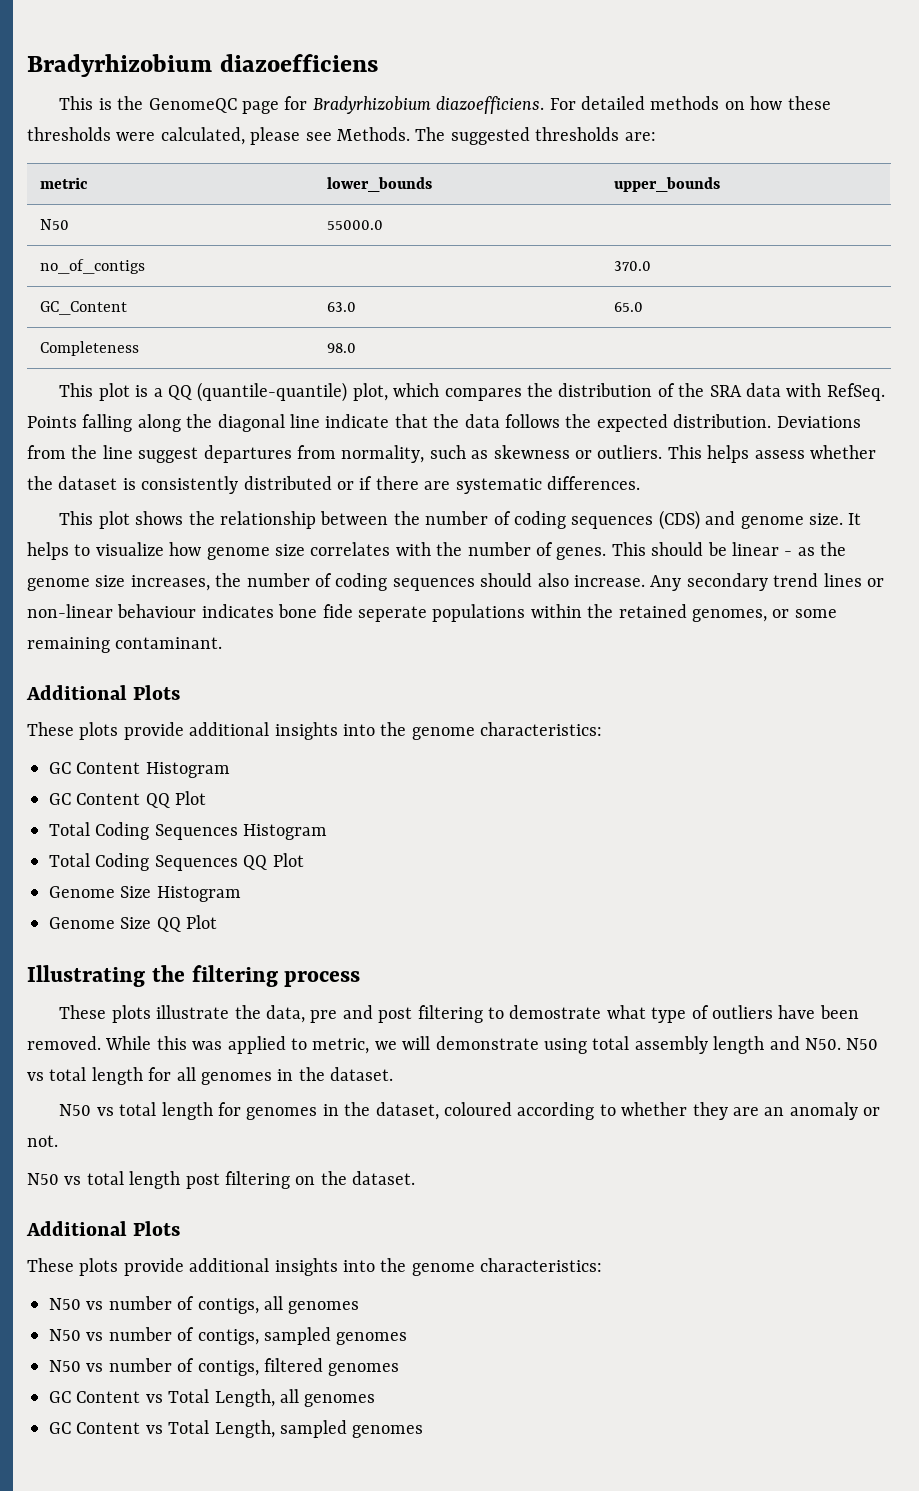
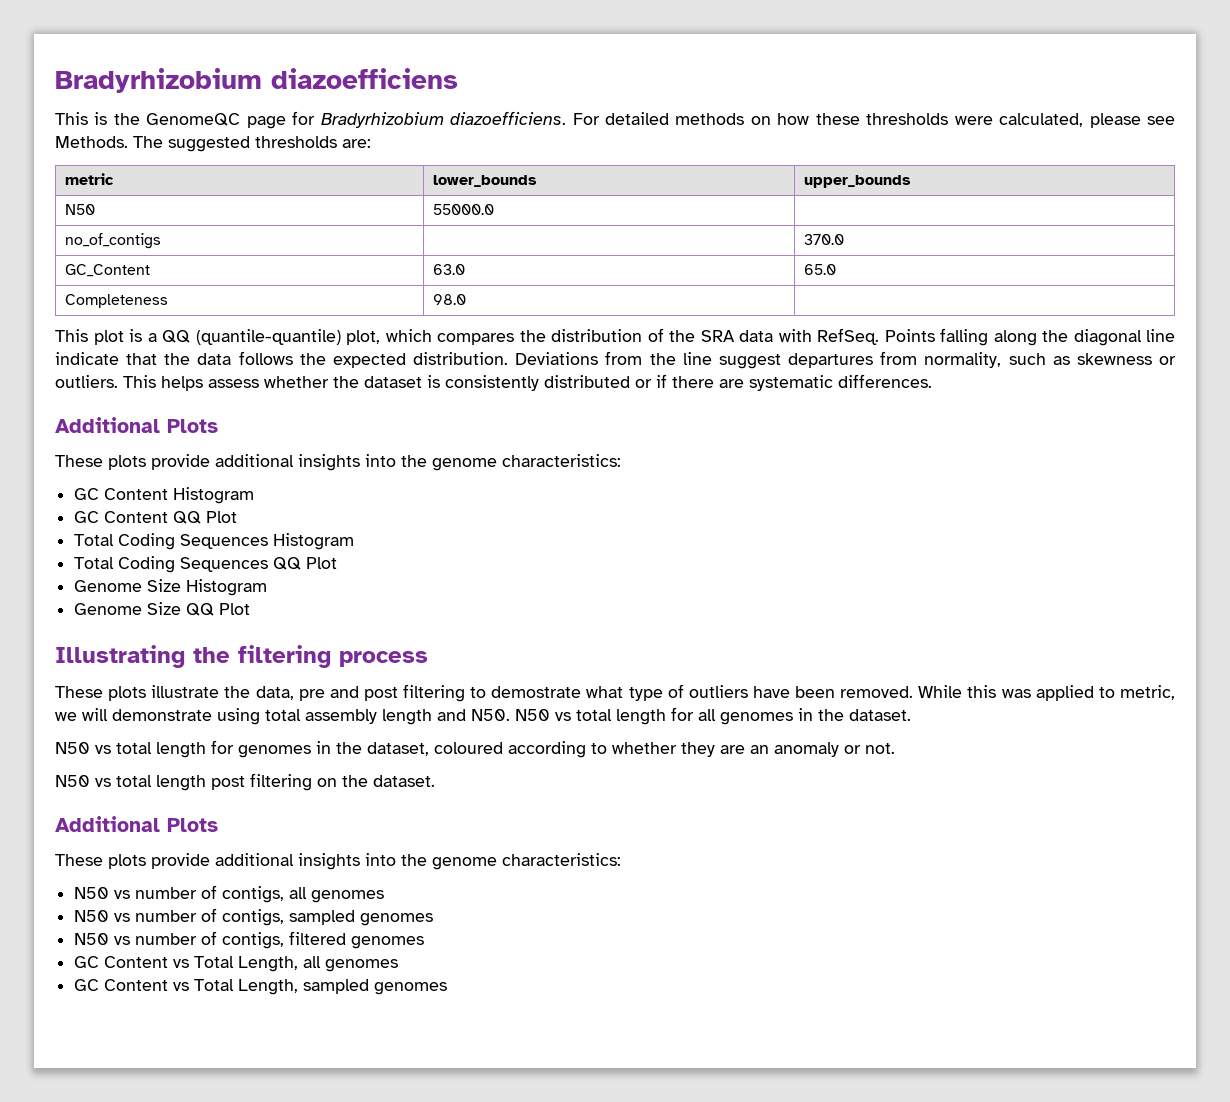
[59,510,862,530] [27,542,847,560] [27,573,884,591] [27,604,837,622] [27,637,223,653] // This plot shows the relationship between the number of coding sequences (CDS) and genome size. It helps to visualize how genome size correlates with the number of genes. This should be linear - as the genome size increases, the number of coding sequences should also increase. Any secondary trend lines or non-linear behaviour indicates bone fide seperate populations within the retained genomes, or some remaining contaminant. -> (932, 381) none

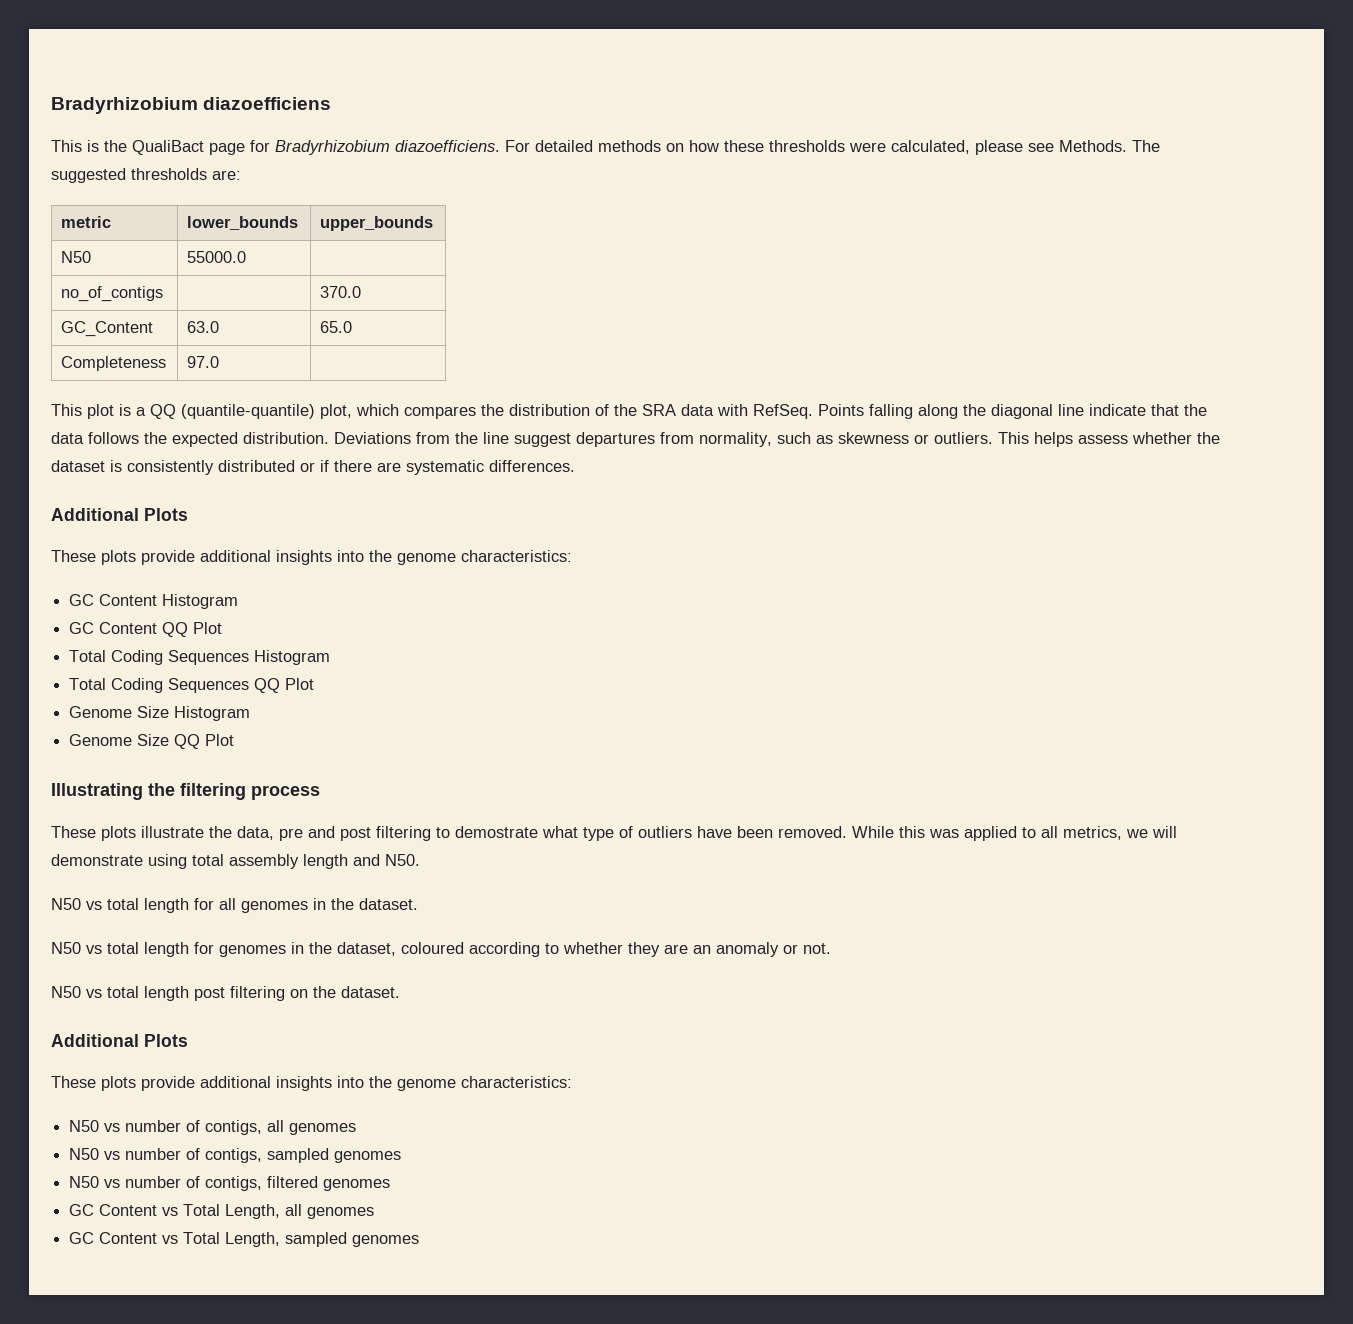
[146,113,241,126] GenomeQC -> [132,140,204,155] QualiBact
[433,294,467,305] 98.0 -> [187,356,220,368] 97.0
[1120,685,1176,700] metric, -> [1041,826,1122,840] all metrics,
(510, 715) none -> (420, 860) //

